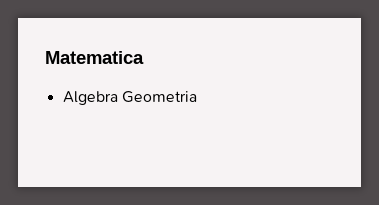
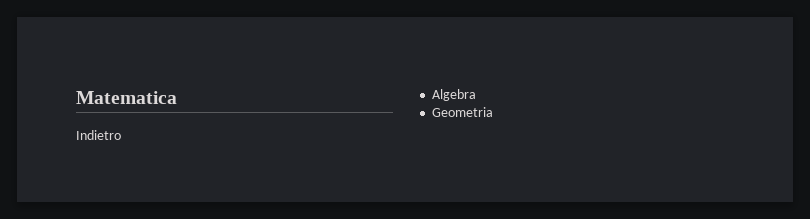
(144, 57) none -> [76,130,121,140] // Indietro
(118, 98) none -> (477, 95) //

